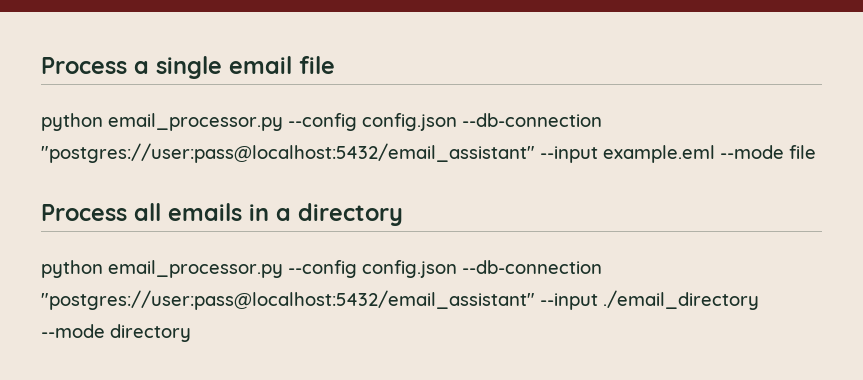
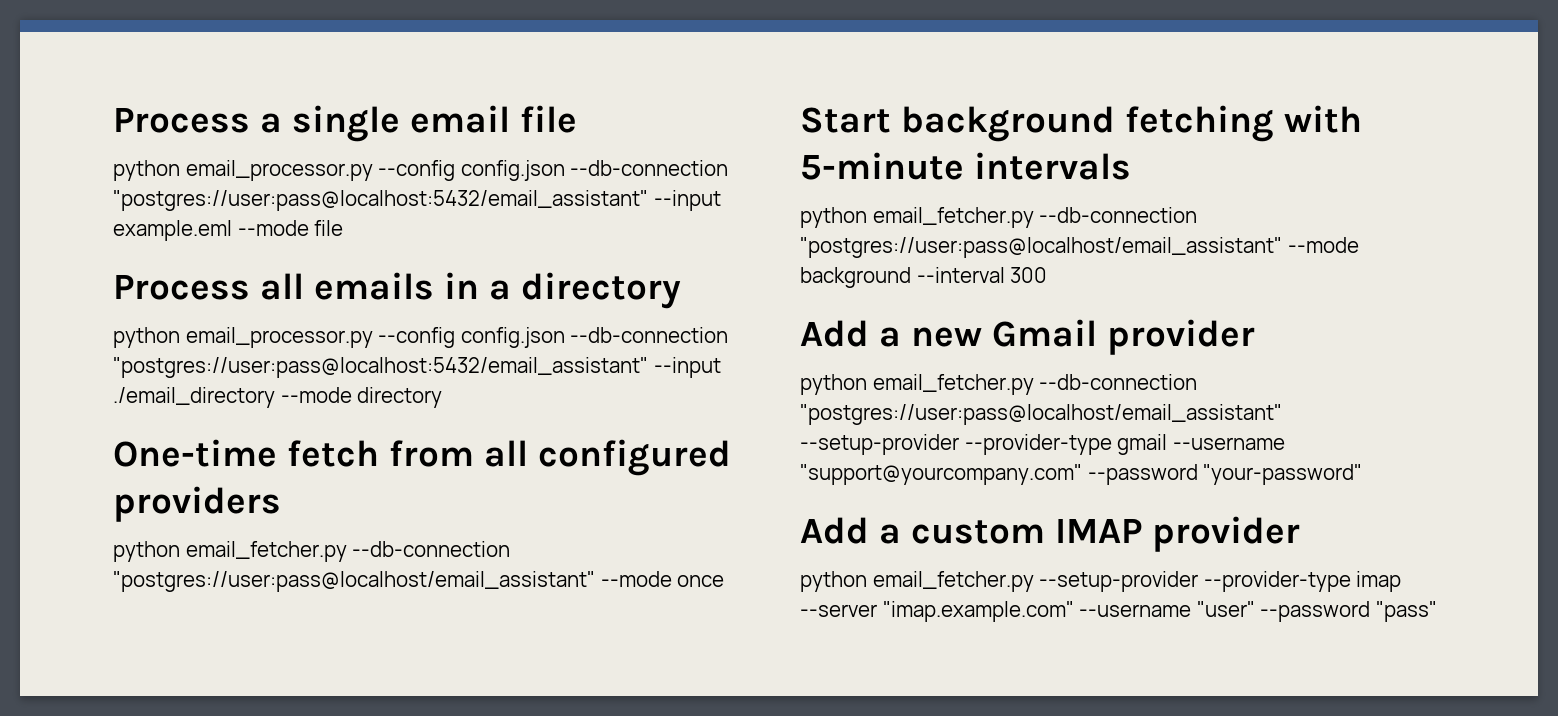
(191, 333) none -> [113,439,731,476] [113,486,281,522] [113,541,511,562] [113,571,725,592] [800,105,1362,142] [800,152,1131,180] [800,207,1198,228] [800,237,1359,258] [800,267,1048,288] [800,319,1255,355] [800,374,1198,395] [800,404,1282,425] [800,434,1285,455] [800,464,1363,485] [800,516,1300,552] [800,571,1402,592] [800,601,1437,622] // One-time fetch from all configured providers // python email_fetcher.py --db-connection "postgres://user:pass@localhost/email_assistant" --mode once // Start background fetching with 5-minute intervals // python email_fetcher.py --db-connection "postgres://user:pass@localhost/email_assistant" --mode background --interval 300 // Add a new Gmail provider // python email_fetcher.py --db-connection "postgres://user:pass@localhost/email_assistant" --setup-provider --provider-type gmail --username "support@yourcompany.com" --password "your-password" // Add a custom IMAP provider // python email_fetcher.py --setup-provider --provider-type imap --server "imap.example.com" --username "user" --password "pass"

